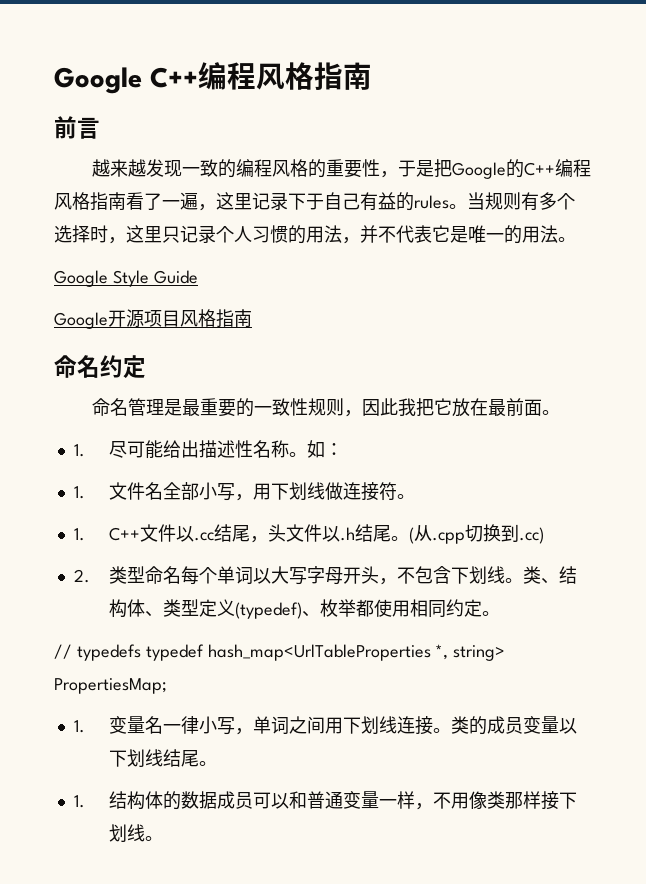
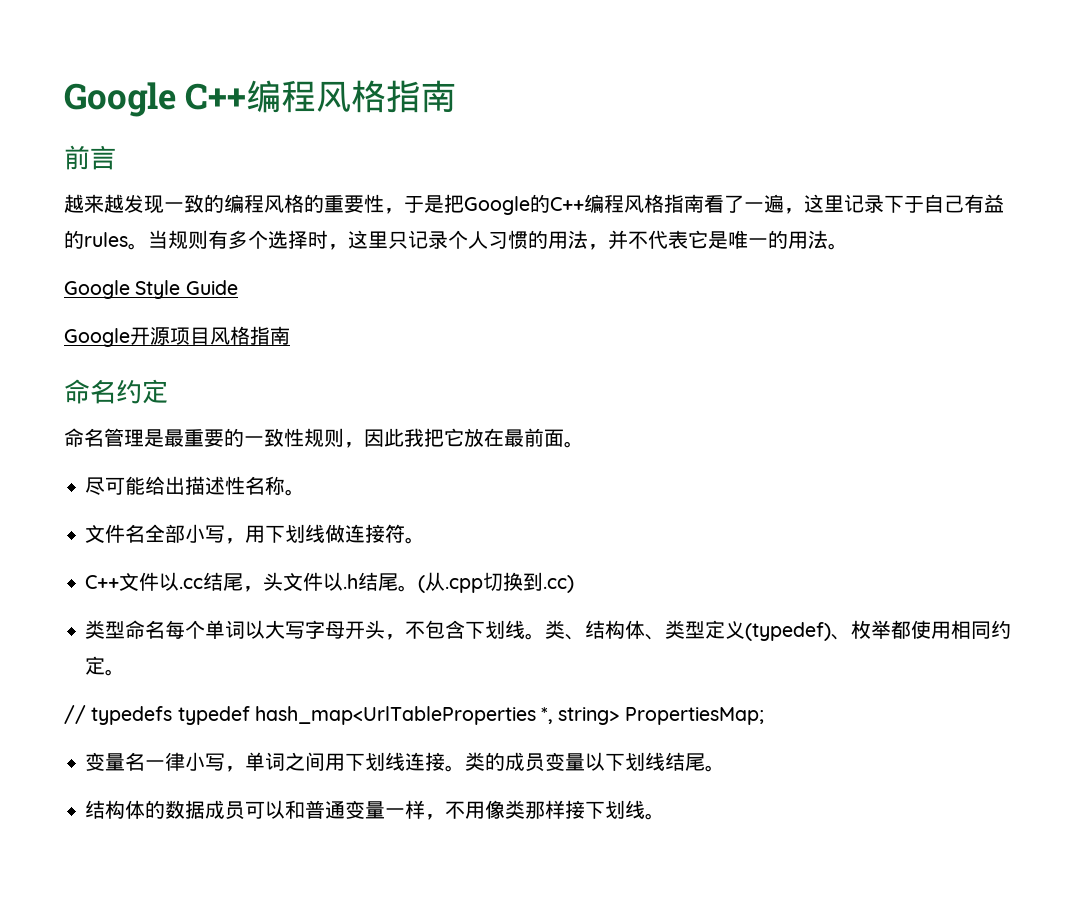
[73,444,85,457] 1. -> (584, 444) none
[307,440,344,458] [73,486,85,499] 如： // 1. -> (306, 492) //
[73,528,85,541] 1. -> (426, 540) none
[73,569,90,583] 2. -> (575, 584) none
[73,720,85,733] 1. -> (764, 716) none
[73,795,85,808] 1. -> (726, 768) none

